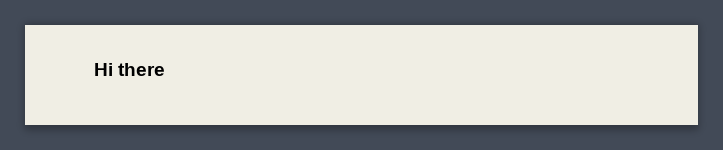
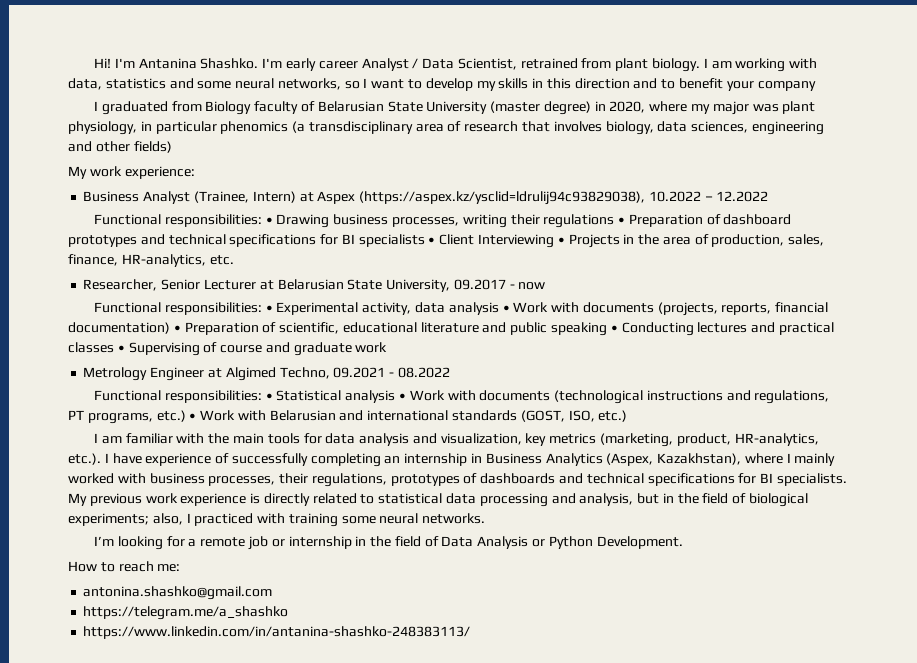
[94,63,166,76] Hi there -> [94,58,818,72] [68,78,816,91] [94,101,816,115] [68,121,824,135] [68,141,172,153] [68,166,195,179] [83,191,769,205] [94,214,792,228] [68,234,825,248] [68,254,234,267] [83,279,546,292] [94,302,829,316] [68,322,834,336] [68,342,388,356] [83,367,450,381] [94,390,830,404] [68,410,628,424] [94,433,819,447] [68,453,836,467] [68,473,847,487] [68,493,809,507] [68,513,486,527] [94,536,683,550] [68,561,181,572] [83,586,273,600] [83,606,289,620] [83,626,471,639] Hi! I'm Antanina Shashko. I'm early career Analyst / Data Scientist, retrained from plant biology. I am working with data, statistics and some neural networks, so I want to develop my skills in this direction and to benefit your company // I graduated from Biology faculty of Belarusian State University (master degree) in 2020, where my major was plant physiology, in particular phenomics (a transdisciplinary area of research that involves biology, data sciences, engineering and other fields) // My work experience: // Business Analyst (Trainee, Intern) at Aspex (https://aspex.kz/ysclid=ldrulij94c93829038), 10.2022 – 12.2022 // Functional responsibilities: • Drawing business processes, writing their regulations • Preparation of dashboard prototypes and technical specifications for BI specialists • Client Interviewing • Projects in the area of production, sales, finance, HR-analytics, etc. // Researcher, Senior Lecturer at Belarusian State University, 09.2017 - now // Functional responsibilities: • Experimental activity, data analysis • Work with documents (projects, reports, financial documentation) • Preparation of scientific, educational literature and public speaking • Conducting lectures and practical classes • Supervising of course and graduate work // Metrology Engineer at Algimed Techno, 09.2021 - 08.2022 // Functional responsibilities: • Statistical analysis • Work with documents (technological instructions and regulations, PT programs, etc.) • Work with Belarusian and international standards (GOST, ISO, etc.) // I am familiar with the main tools for data analysis and visualization, key metrics (marketing, product, HR-analytics, etc.). I have experience of successfully completing an internship in Business Analytics (Aspex, Kazakhstan), where I mainly worked with business processes, their regulations, prototypes of dashboards and technical specifications for BI specialists. My previous work experience is directly related to statistical data processing and analysis, but in the field of biological experiments; also, I practiced with training some neural networks. // I’m looking for a remote job or internship in the field of Data Analysis or Python Development. // How to reach me: // antonina.shashko@gmail.com // https://telegram.me/a_shashko // https://www.linkedin.com/in/antanina-shashko-248383113/

